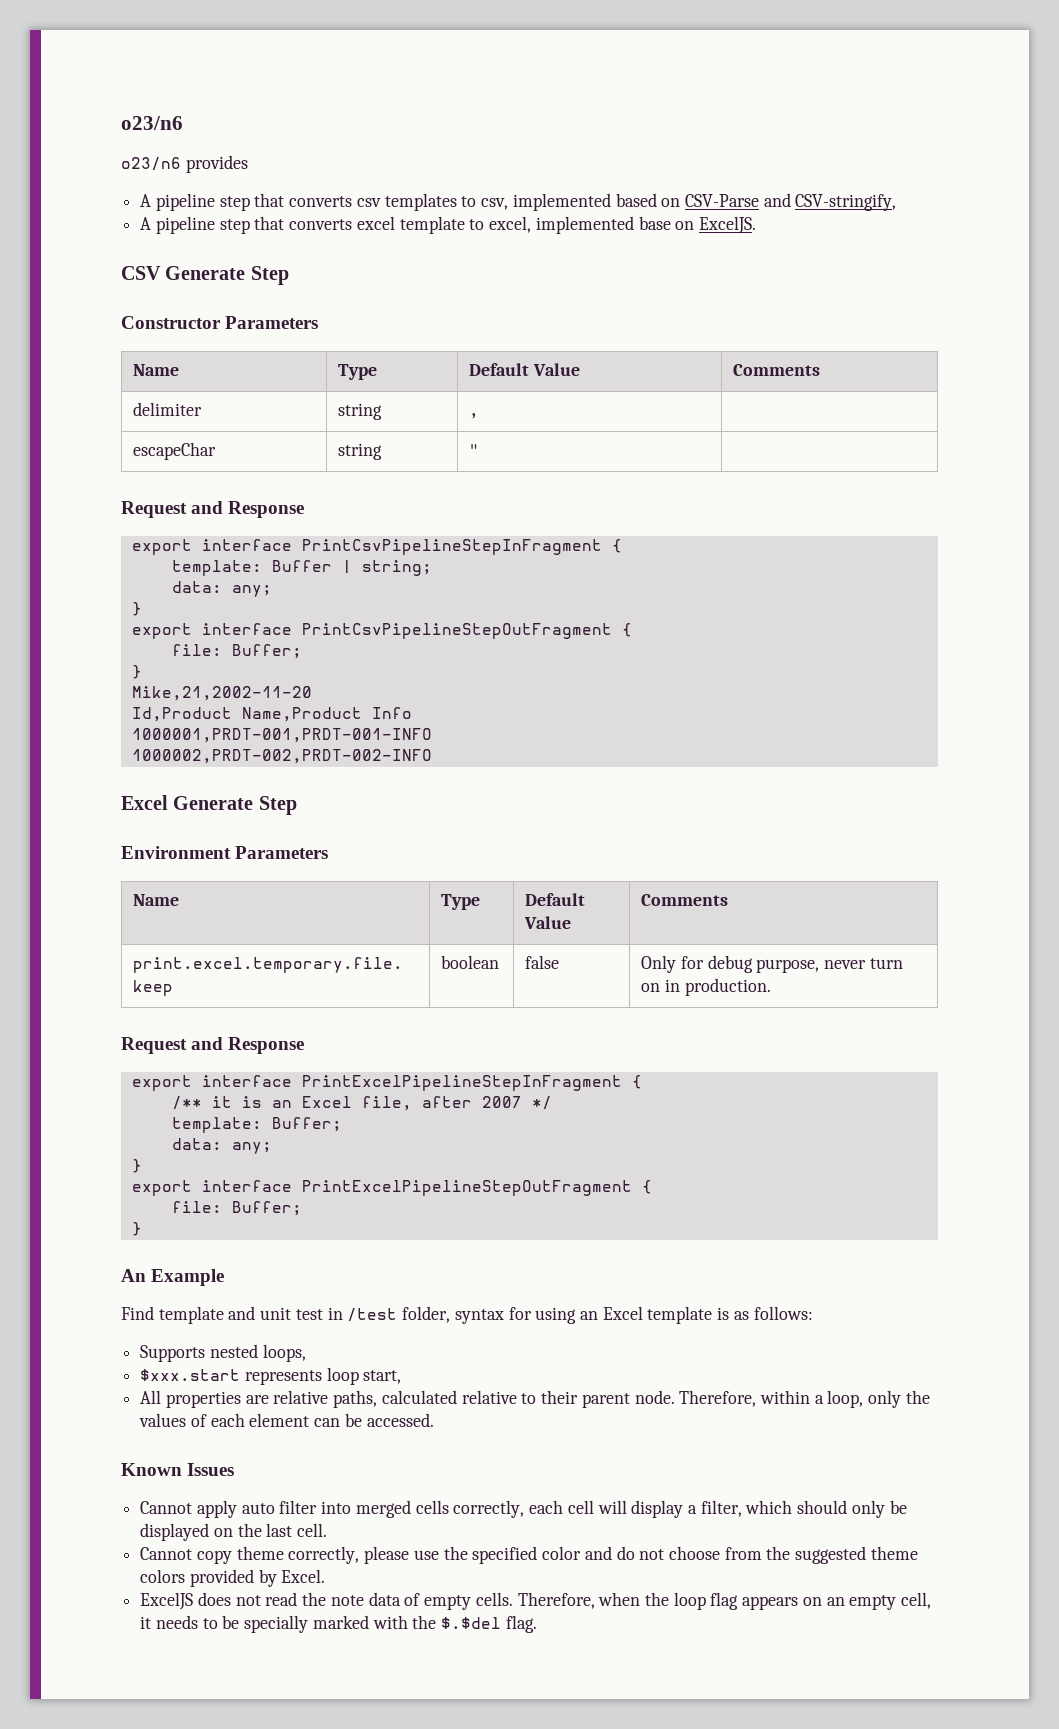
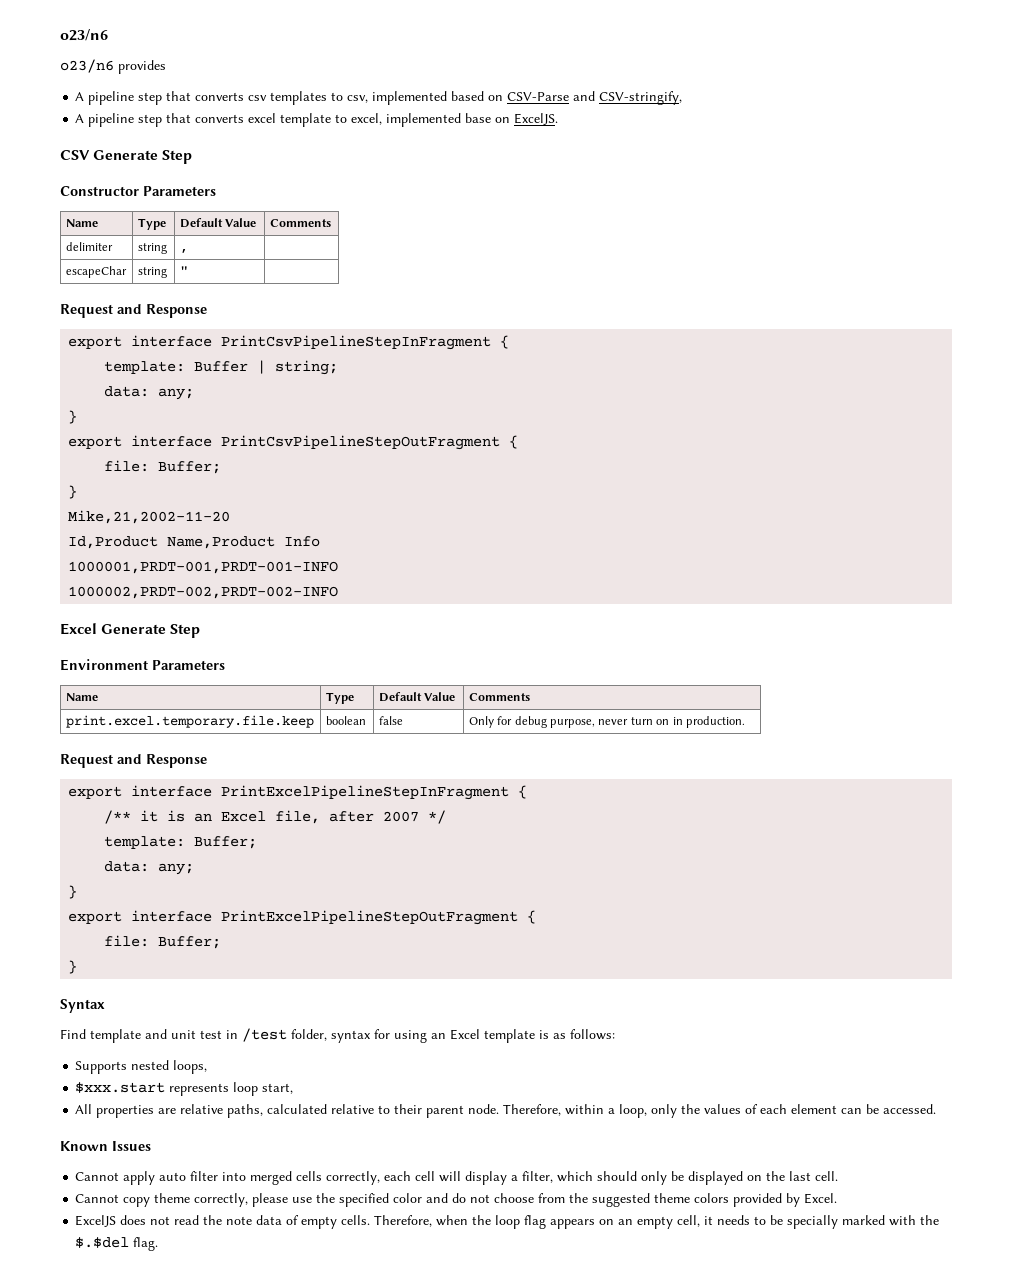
[121,1269,225,1286] An Example -> [60,999,105,1013] Syntax

